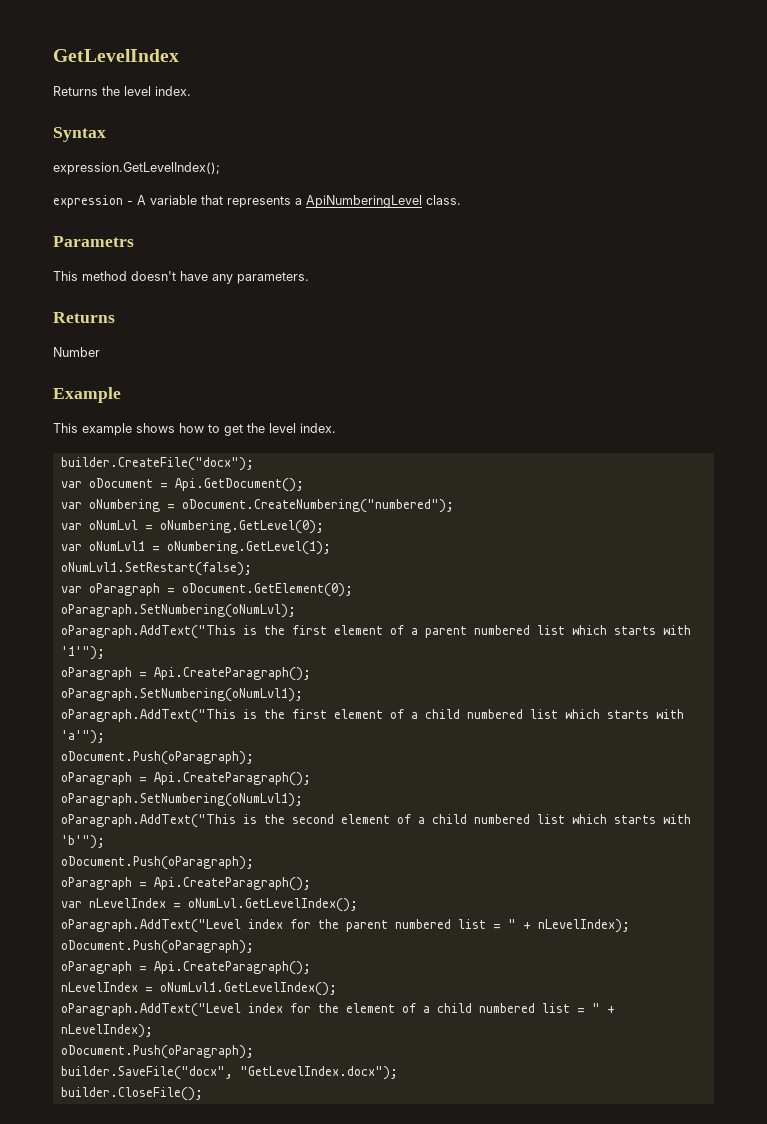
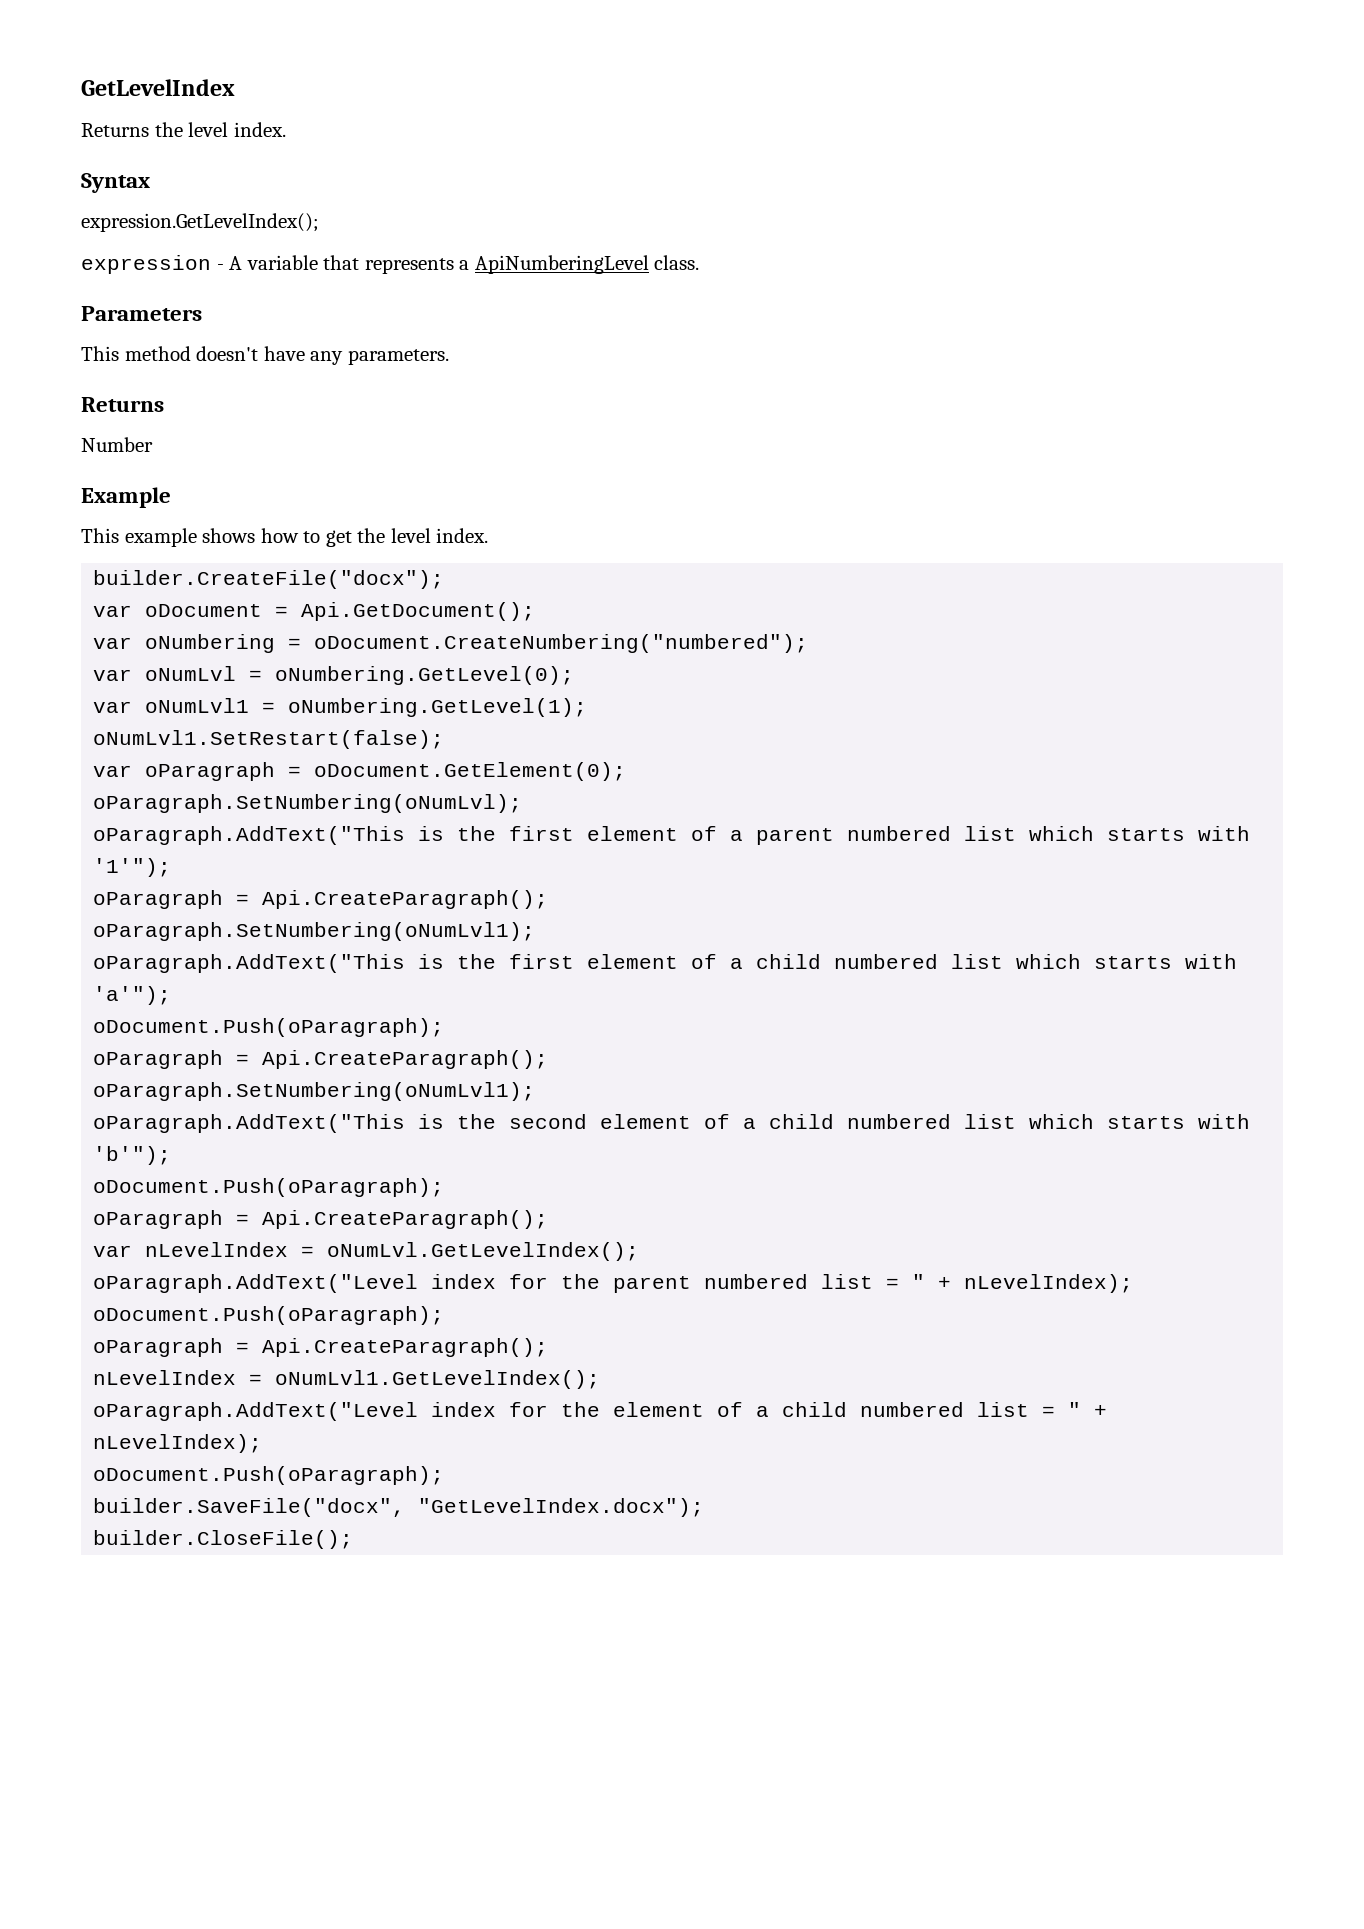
[53,236,134,247] Parametrs -> [81,306,202,321] Parameters

